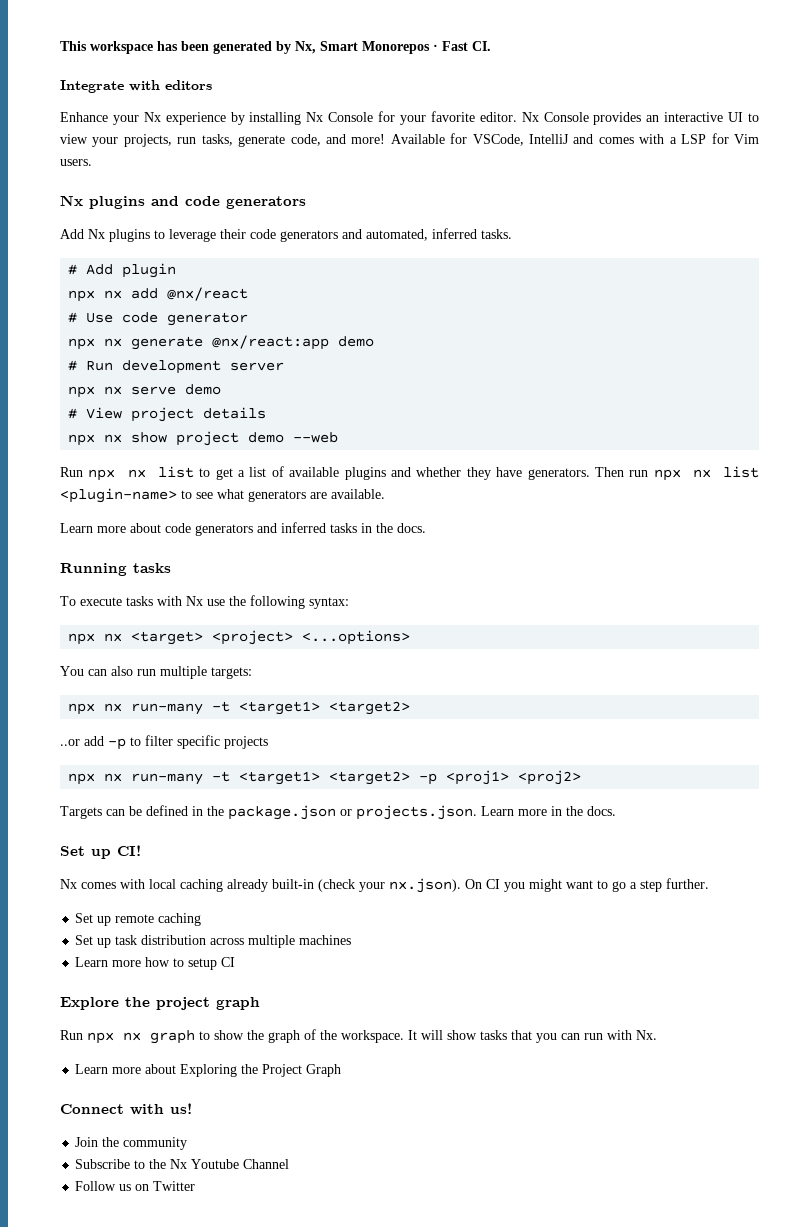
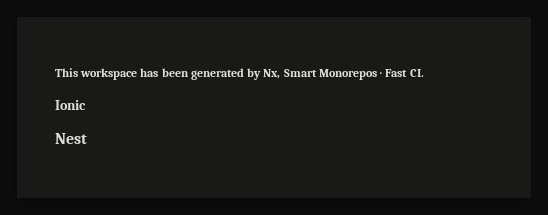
[60,80,212,93] [60,111,760,125] [60,133,760,147] [60,159,92,166] [60,195,306,209] [60,228,512,242] [68,263,177,278] [68,287,249,302] [68,312,249,326] [68,335,375,350] [68,360,285,374] [68,384,222,398] [68,407,267,422] [68,431,339,446] [60,466,759,481] [60,488,385,503] [60,522,426,536] [60,563,171,576] [60,595,349,609] [68,630,411,645] [60,666,252,679] [68,701,411,715] [60,735,268,750] [68,770,582,785] [60,805,616,820] [60,845,141,859] [60,878,709,893] [75,913,202,926] [75,935,352,948] [75,957,236,970] [60,997,260,1010] [60,1029,657,1044] [75,1064,342,1077] [60,1103,192,1115] [75,1137,188,1150] [75,1159,290,1169] [75,1181,196,1191] Integrate with editors // Enhance your Nx experience by installing Nx Console for your favorite editor. Nx Console provides an interactive UI to view your projects, run tasks, generate code, and more! Available for VSCode, IntelliJ and comes with a LSP for Vim users. // Nx plugins and code generators // Add Nx plugins to leverage their code generators and automated, inferred tasks. // # Add plugin // npx nx add @nx/react // # Use code generator // npx nx generate @nx/react:app demo // # Run development server // npx nx serve demo // # View project details // npx nx show project demo --web // Run npx nx list to get a list of available plugins and whether they have generators. Then run npx nx list <plugin-name> to see what generators are available. // Learn more about code generators and inferred tasks in the docs. // Running tasks // To execute tasks with Nx use the following syntax: // npx nx <target> <project> <...options> // You can also run multiple targets: // npx nx run-many -t <target1> <target2> // ..or add -p to filter specific projects // npx nx run-many -t <target1> <target2> -p <proj1> <proj2> // Targets can be defined in the package.json or projects.json. Learn more in the docs. // Set up CI! // Nx comes with local caching already built-in (check your nx.json). On CI you might want to go a step further. // Set up remote caching // Set up task distribution across multiple machines // Learn more how to setup CI // Explore the project graph // Run npx nx graph to show the graph of the workspace. It will show tasks that you can run with Nx. // Learn more about Exploring the Project Graph // Connect with us! // Join the community // Subscribe to the Nx Youtube Channel // Follow us on Twitter -> [55,100,86,110] [55,133,87,144] Ionic // Nest

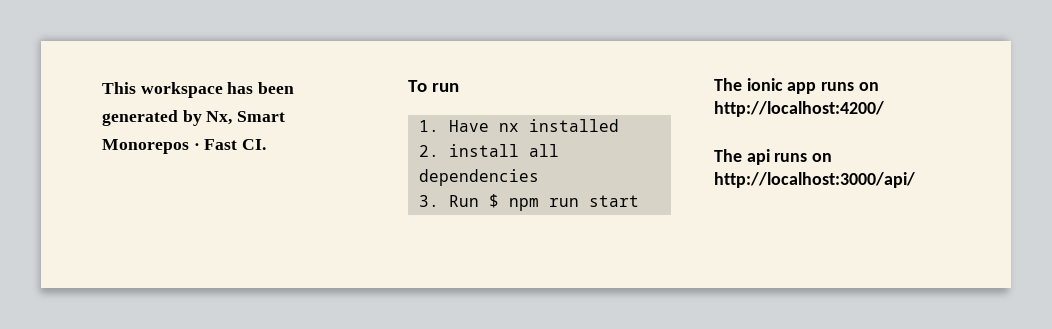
[55,100,86,110] [55,133,87,144] Ionic // Nest -> [408,80,459,92] [418,119,619,132] [418,144,559,157] [418,169,539,186] [418,194,639,211] [714,78,879,94] [714,101,884,117] [714,149,833,165] [714,172,915,188] To run // 1. Have nx installed // 2. install all dependencies // 3. Run $ npm run start // The ionic app runs on http://localhost:4200/ // The api runs on http://localhost:3000/api/

